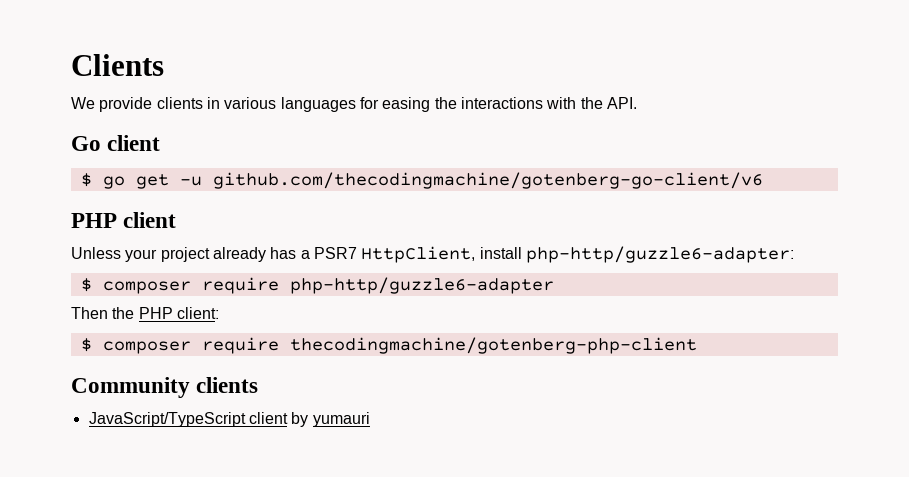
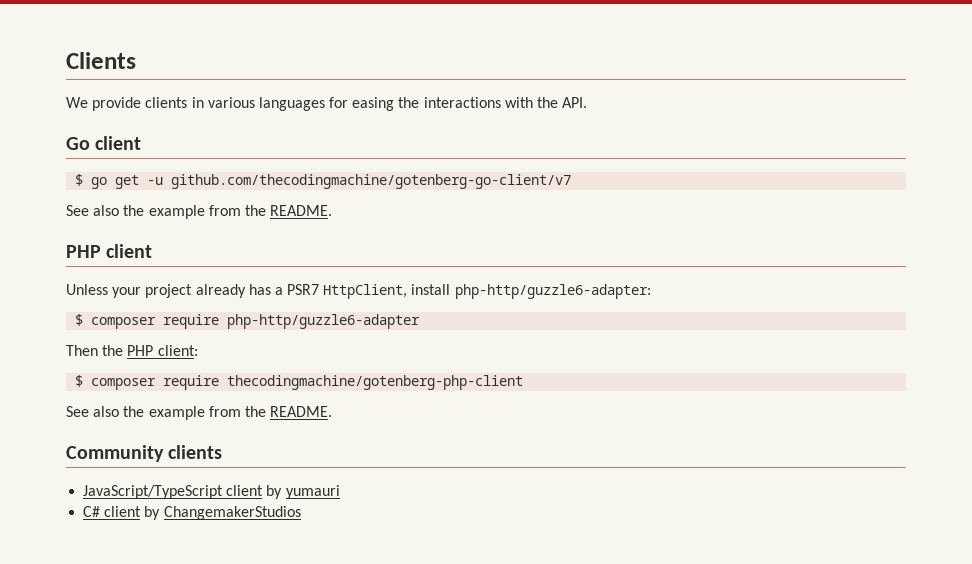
[212,172,763,189] github.com/thecodingmachine/gotenberg-go-client/v6 -> [171,174,572,189] [66,205,333,219] github.com/thecodingmachine/gotenberg-go-client/v7 // See also the example from the README.
(697, 345) none -> [66,406,333,420] // See also the example from the README.
(370, 419) none -> [83,506,301,520] // C# client by ChangemakerStudios

